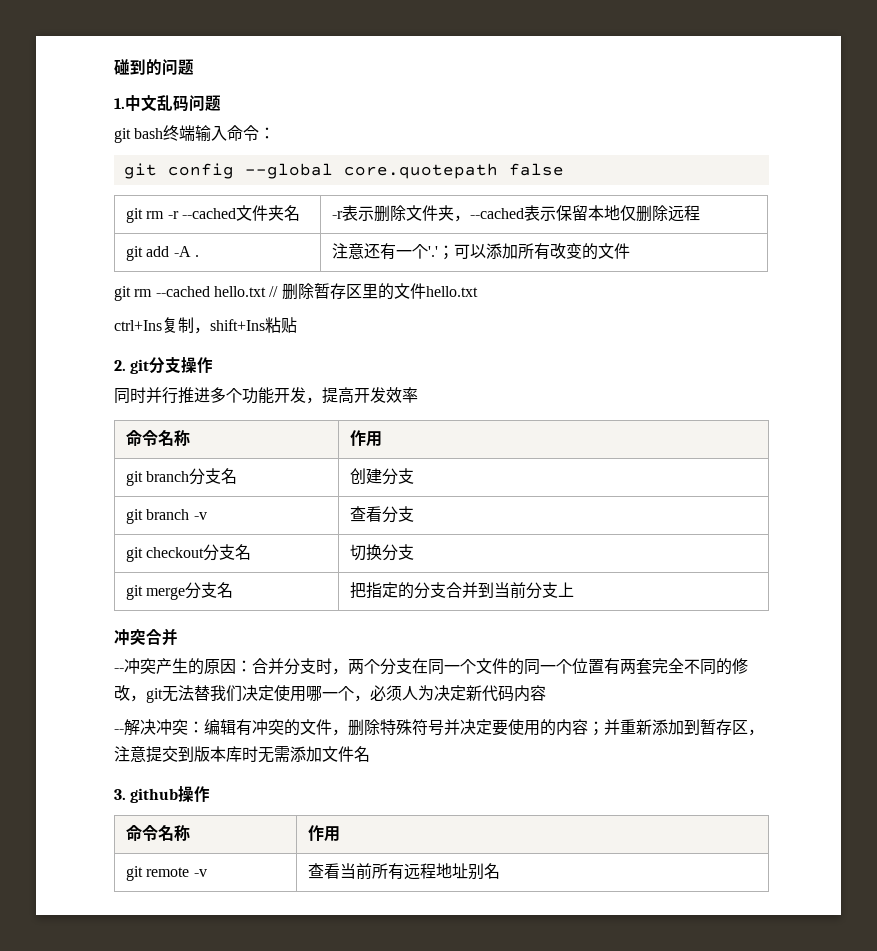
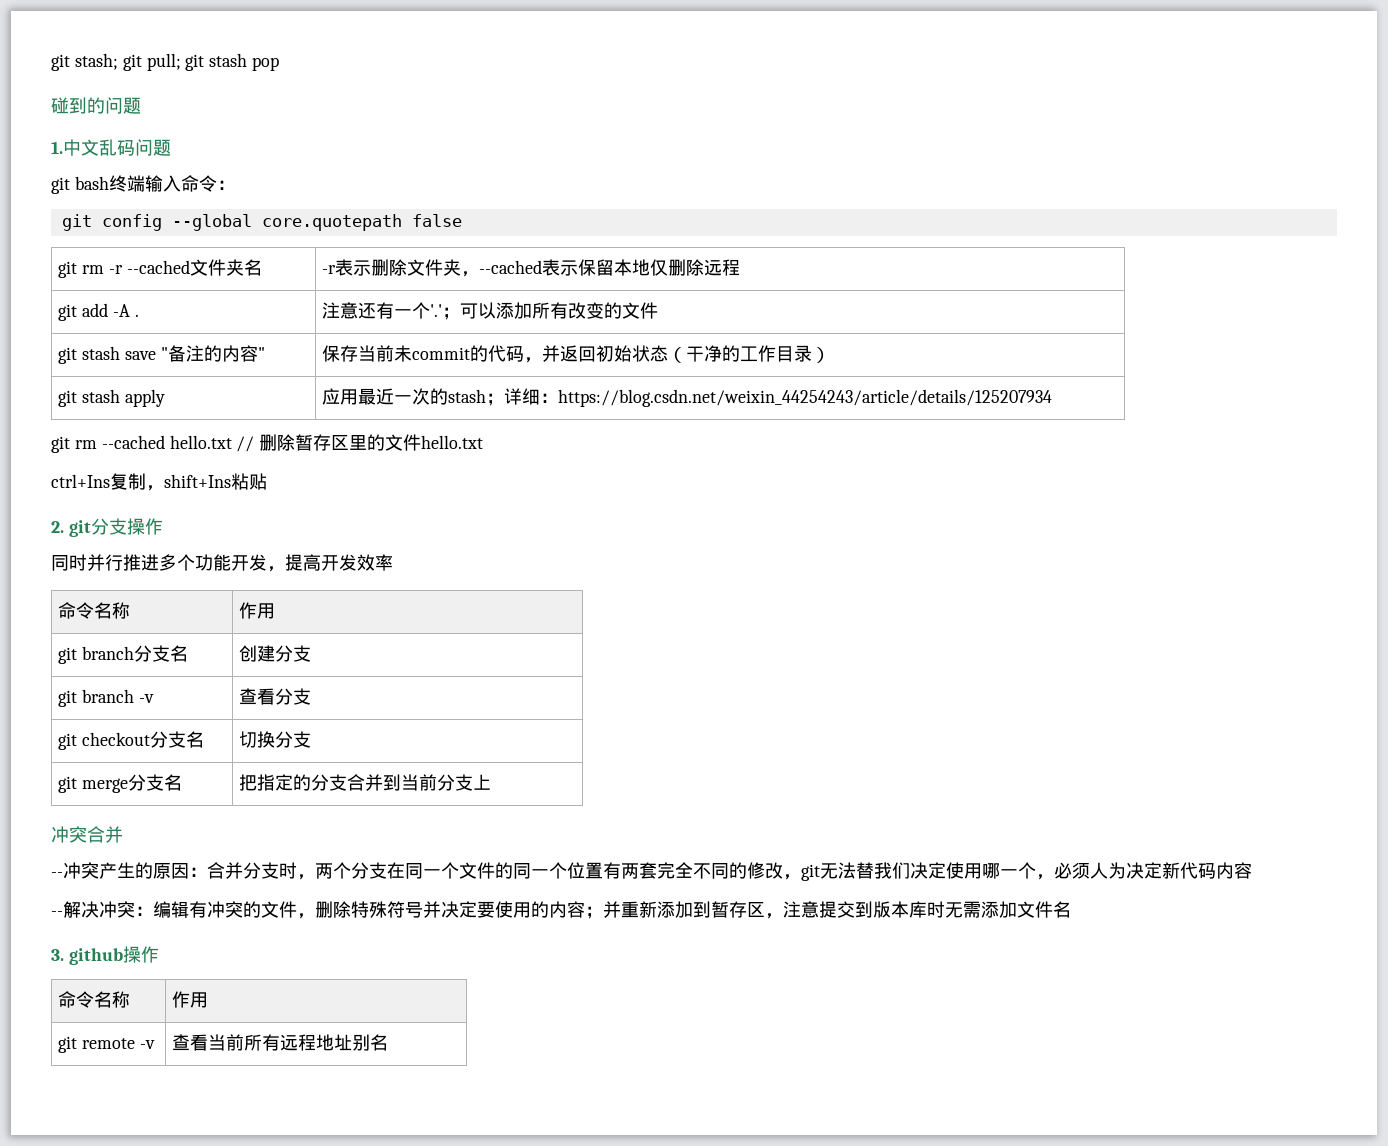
(114, 67) none -> [51,53,280,71] git stash; git pull; git stash pop //
(631, 251) none -> [58,345,265,364] [322,345,831,363] [58,389,166,407] [322,388,1053,407] // git stash save "备注的内容" | 保存当前未commit的代码，并返回初始状态（干净的工作目录） // git stash apply | 应用最近一次的stash；详细：https://blog.csdn.net/weixin_44254243/article/details/125207934

